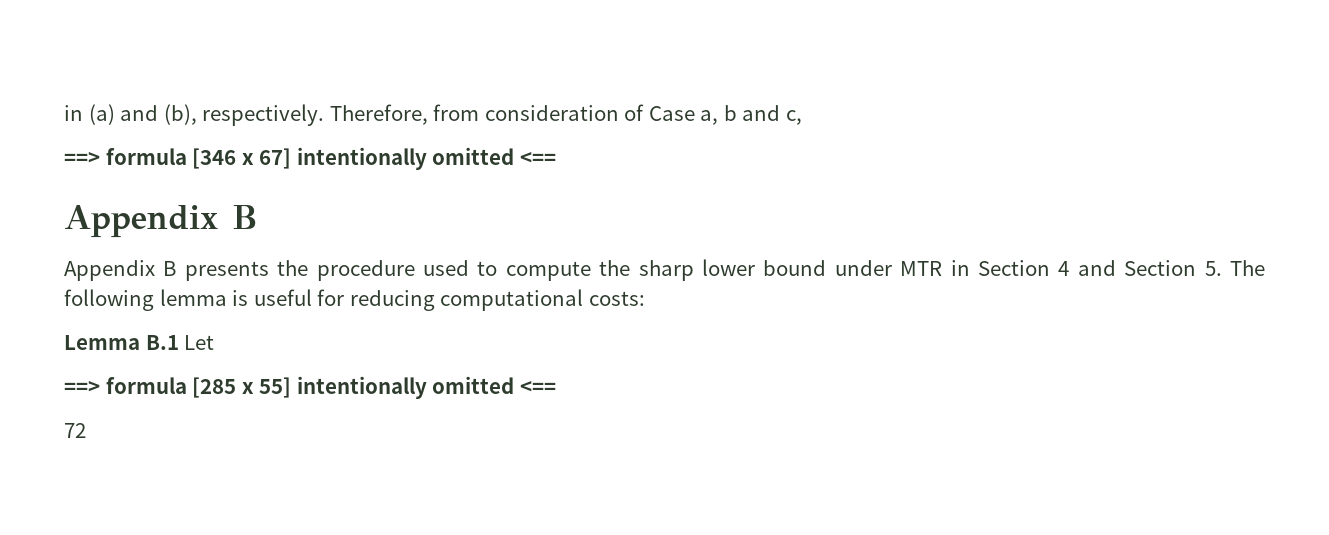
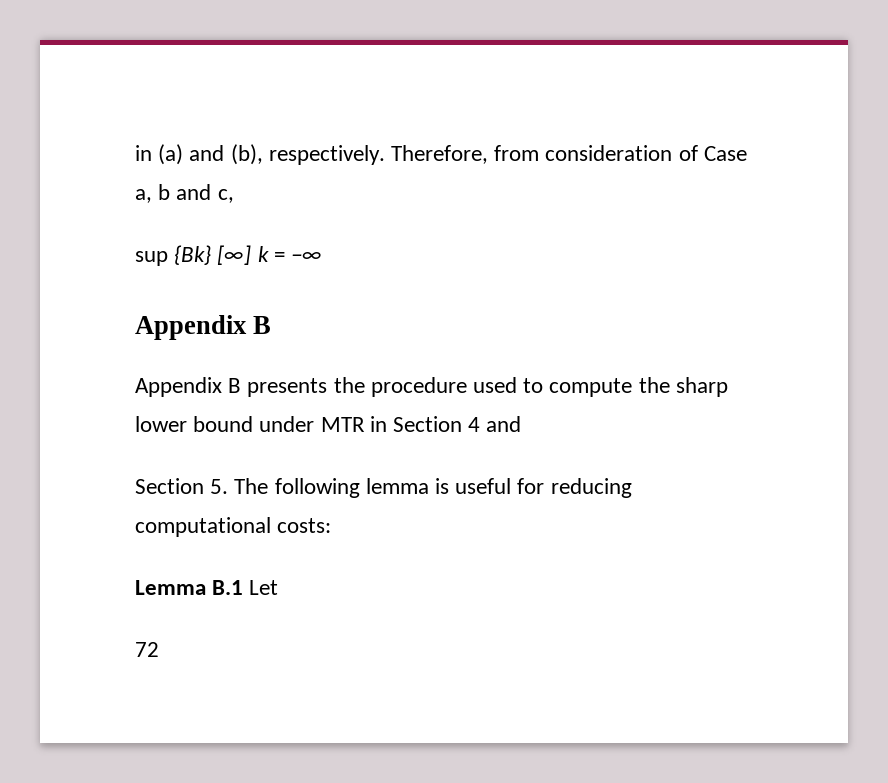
[64,147,556,170] ==> formula [346 x 67] intentionally omitted <== -> [135,245,323,266] sup {Bk} [∞] k = −∞
(1116, 268) none -> (522, 424) //
[64,376,556,399] // ==> formula [285 x 55] intentionally omitted <== -> (279, 587) none

